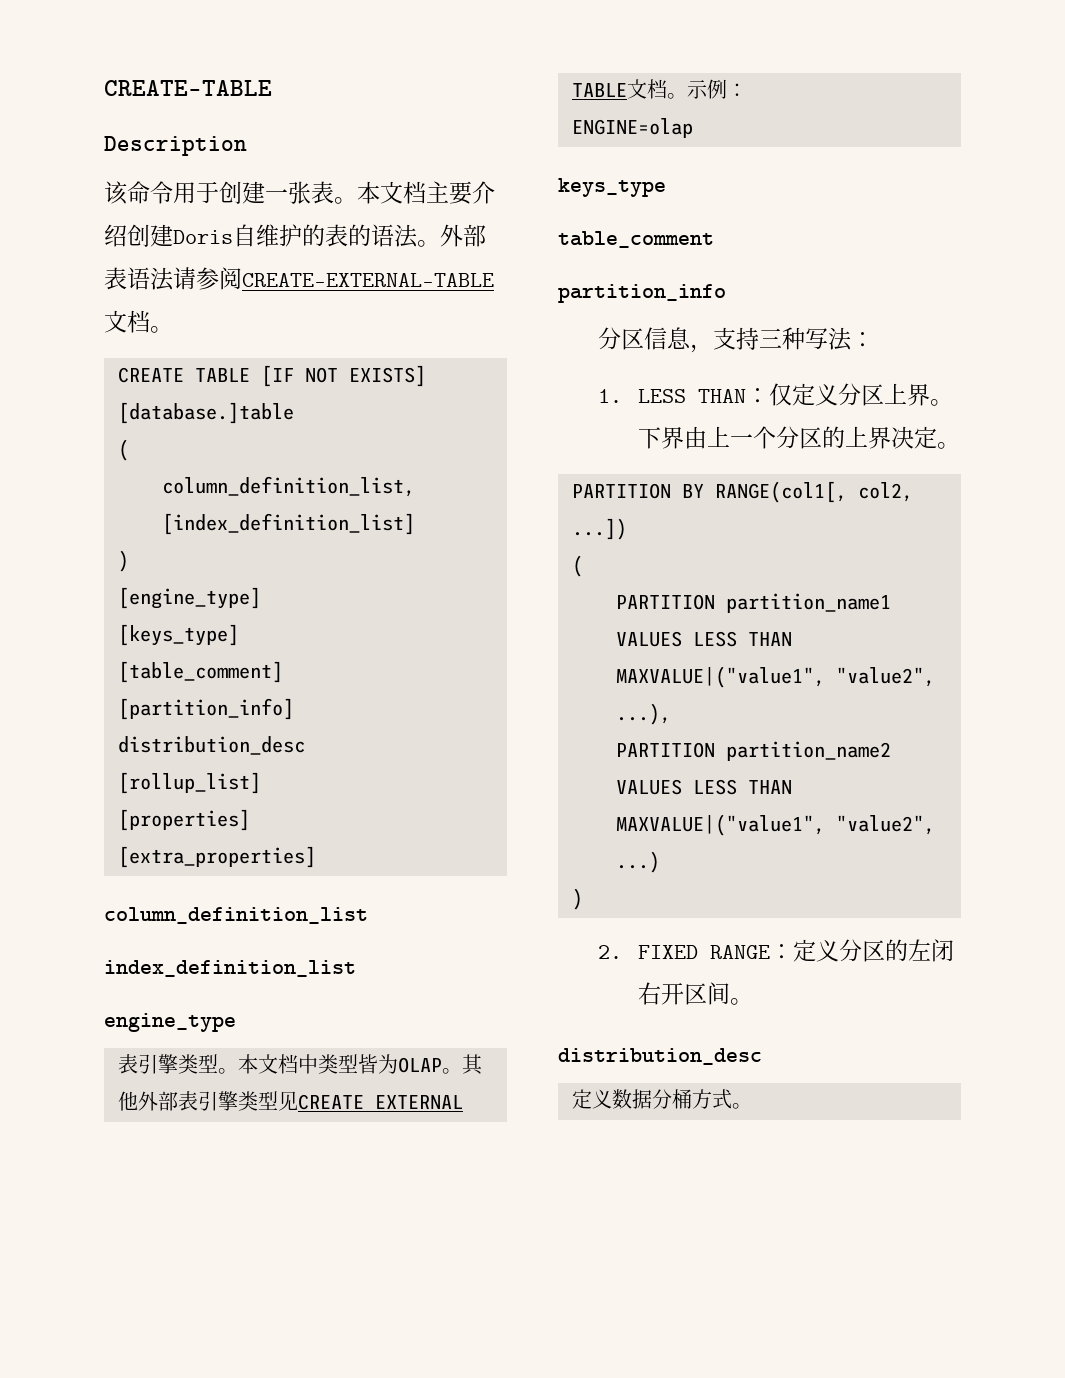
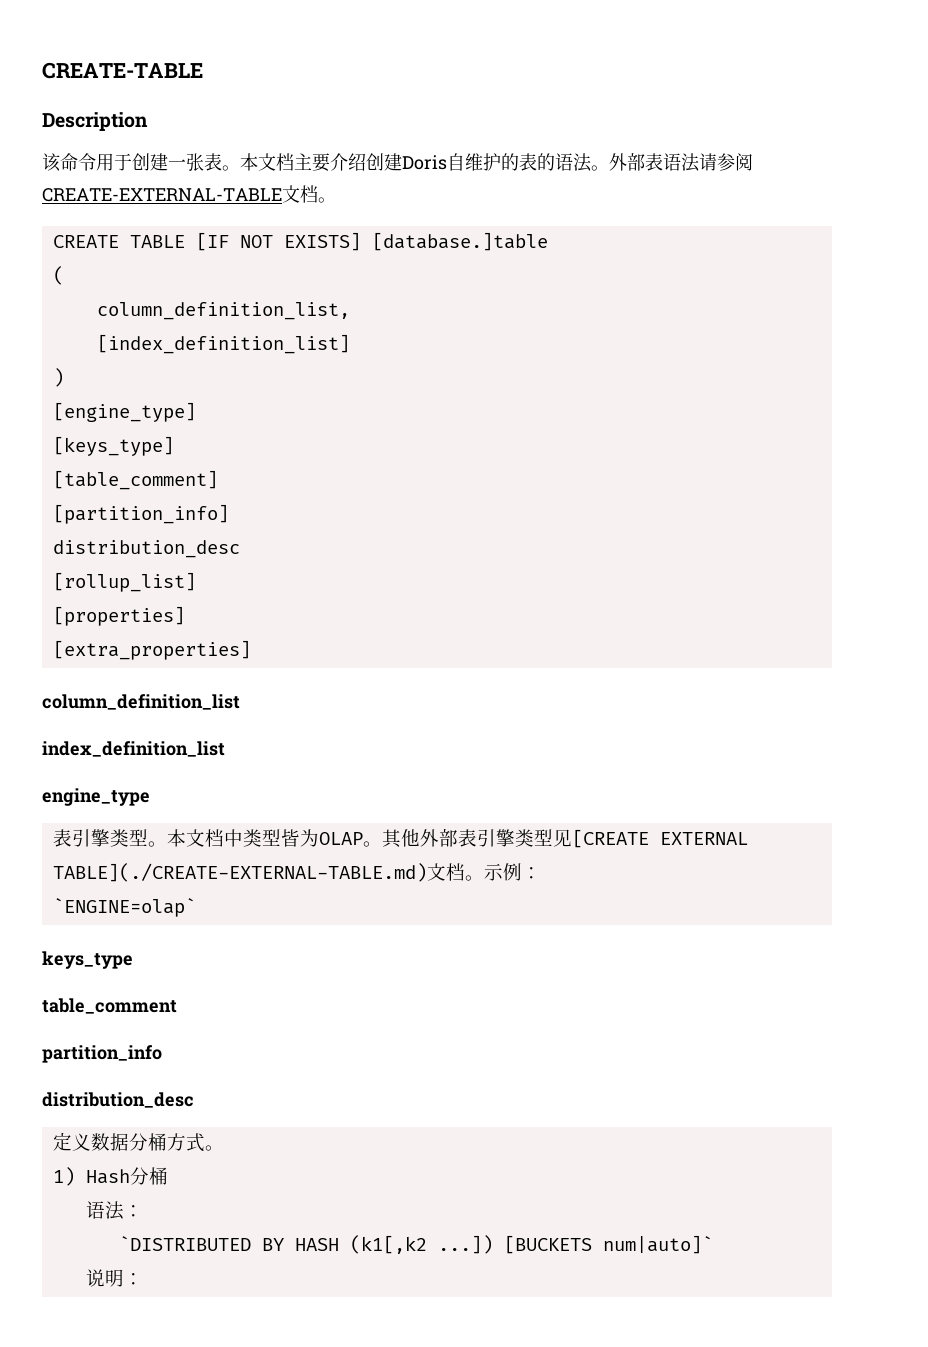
[297,1094,463,1110] [571,83,627,97] CREATE EXTERNAL TABLE -> [571,829,748,848] [52,863,427,882] [CREATE EXTERNAL TABLE](./CREATE-EXTERNAL-TABLE.md)
[571,118,693,138] ENGINE=olap -> [52,898,196,917] `ENGINE=olap`
[597,327,874,353] [597,383,953,406] [637,426,960,449] [571,481,913,503] [571,518,627,540] [571,555,583,577] [615,593,891,613] [615,631,792,647] [615,666,935,688] [615,703,671,725] [615,741,891,761] [615,779,792,795] [615,814,935,836] [615,851,660,873] [571,888,583,910] [597,939,954,962] [637,982,753,1005] // 分区信息，支持三种写法： // 1. LESS THAN：仅定义分区上界。下界由上一个分区的上界决定。 // PARTITION BY RANGE(col1[, col2, ...]) // ( // PARTITION partition_name1 VALUES LESS THAN MAXVALUE|("value1", "value2", ...), // PARTITION partition_name2 VALUES LESS THAN MAXVALUE|("value1", "value2", ...) // ) // 2. FIXED RANGE：定义分区的左闭右开区间。 -> (162, 1054) none
(752, 1106) none -> [52,1167,168,1186] [85,1201,143,1220] [118,1235,713,1254] [85,1269,143,1287] // 1) Hash分桶 // 语法： // `DISTRIBUTED BY HASH (k1[,k2 ...]) [BUCKETS num|auto]` // 说明：

